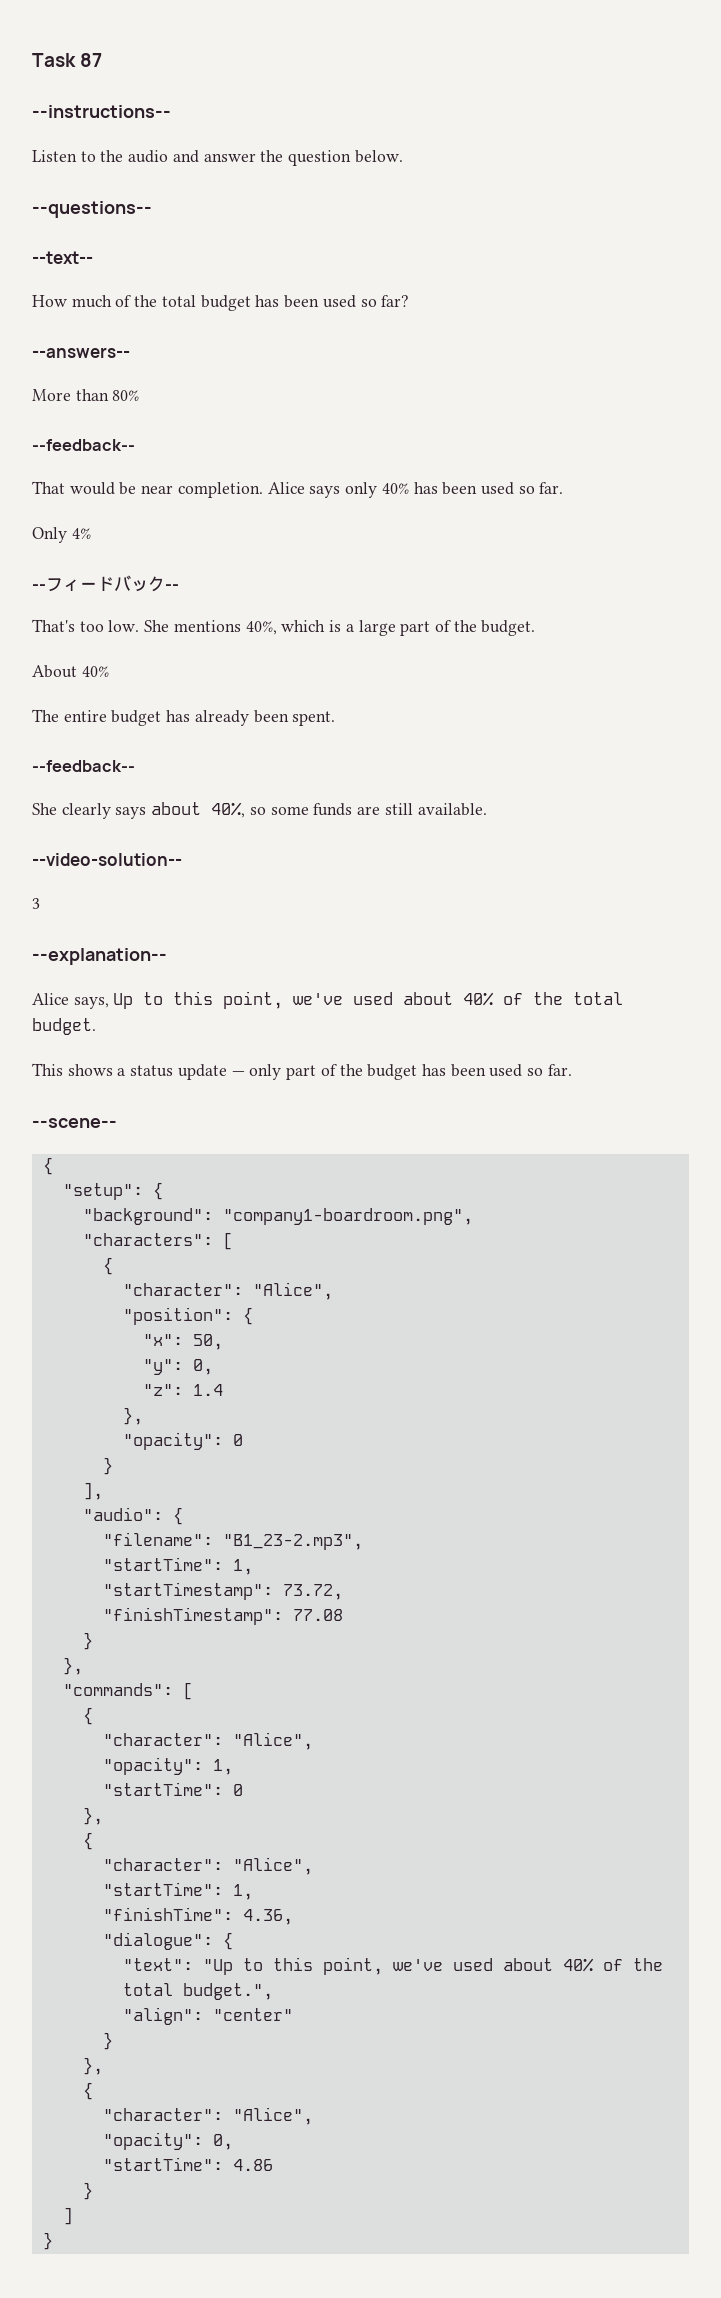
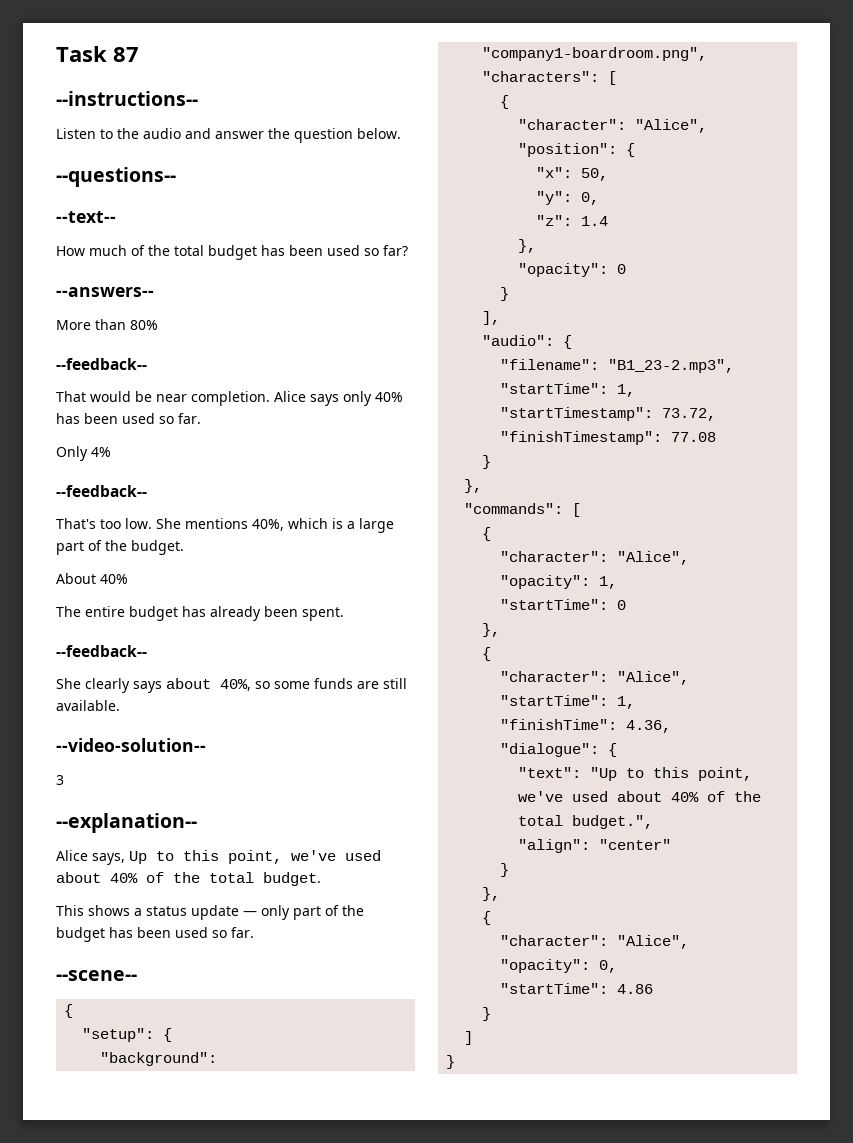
[32,575,179,592] --フィードバック-- -> [56,485,147,497] --feedback--

